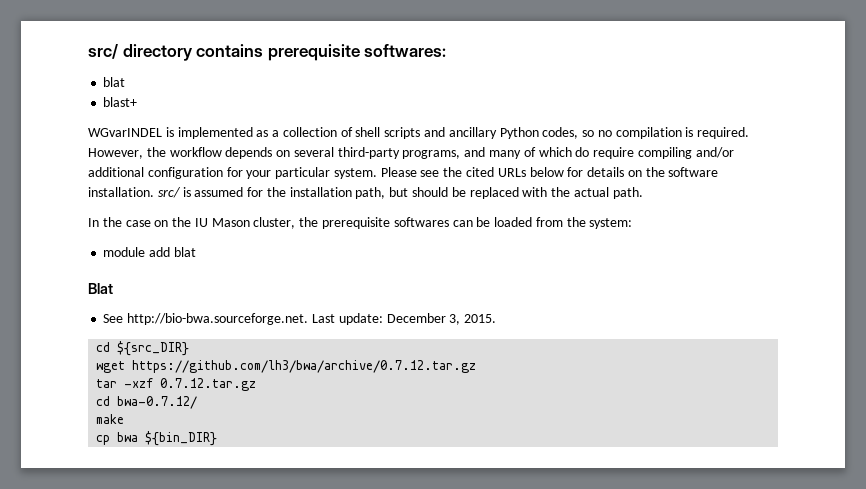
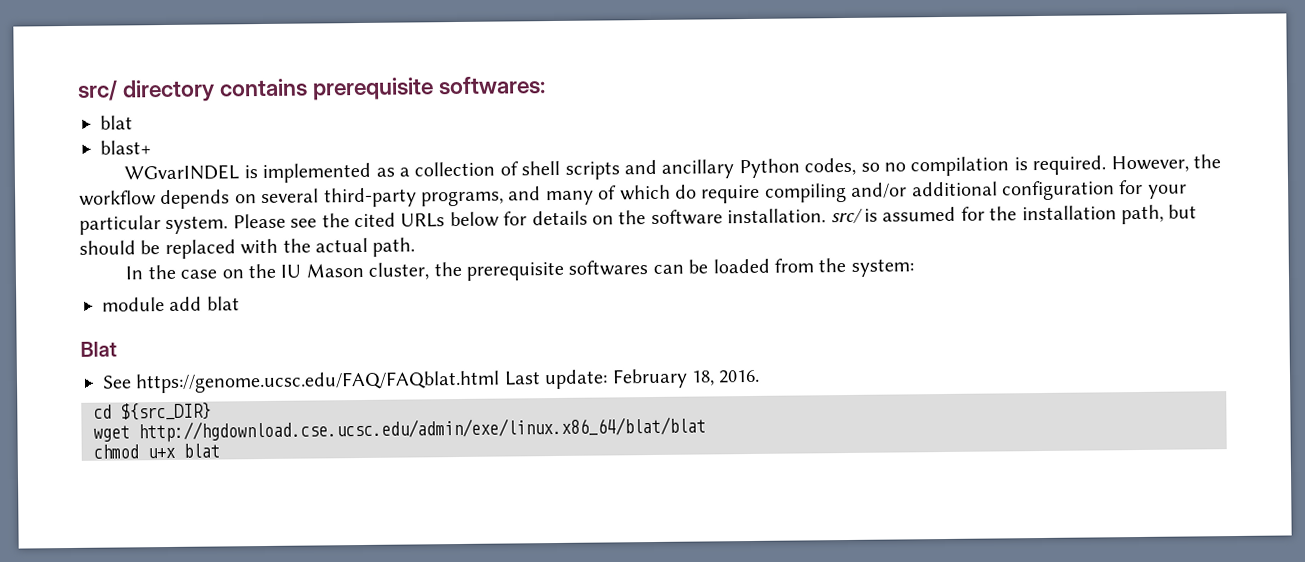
[127,313,309,325] http://bio-bwa.sourceforge.net. -> [135,370,501,394] https://genome.ucsc.edu/FAQ/FAQblat.html
[386,313,497,325] December 3, 2015. -> [611,368,761,389] February 18, 2016.
[132,360,477,373] [96,378,257,391] [96,396,198,409] [96,414,125,424] [96,431,218,446] https://github.com/lh3/bwa/archive/0.7.12.tar.gz // tar -xzf 0.7.12.tar.gz // cd bwa-0.7.12/ // make // cp bwa ${bin_DIR} -> [138,416,706,443] [93,443,220,459] http://hgdownload.cse.ucsc.edu/admin/exe/linux.x86_64/blat/blat // chmod u+x blat

